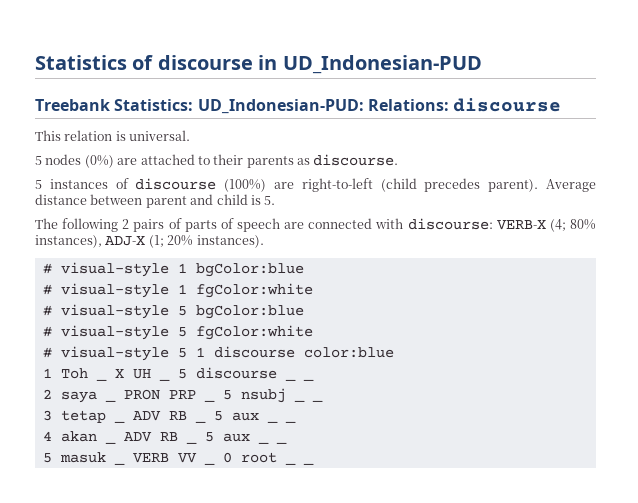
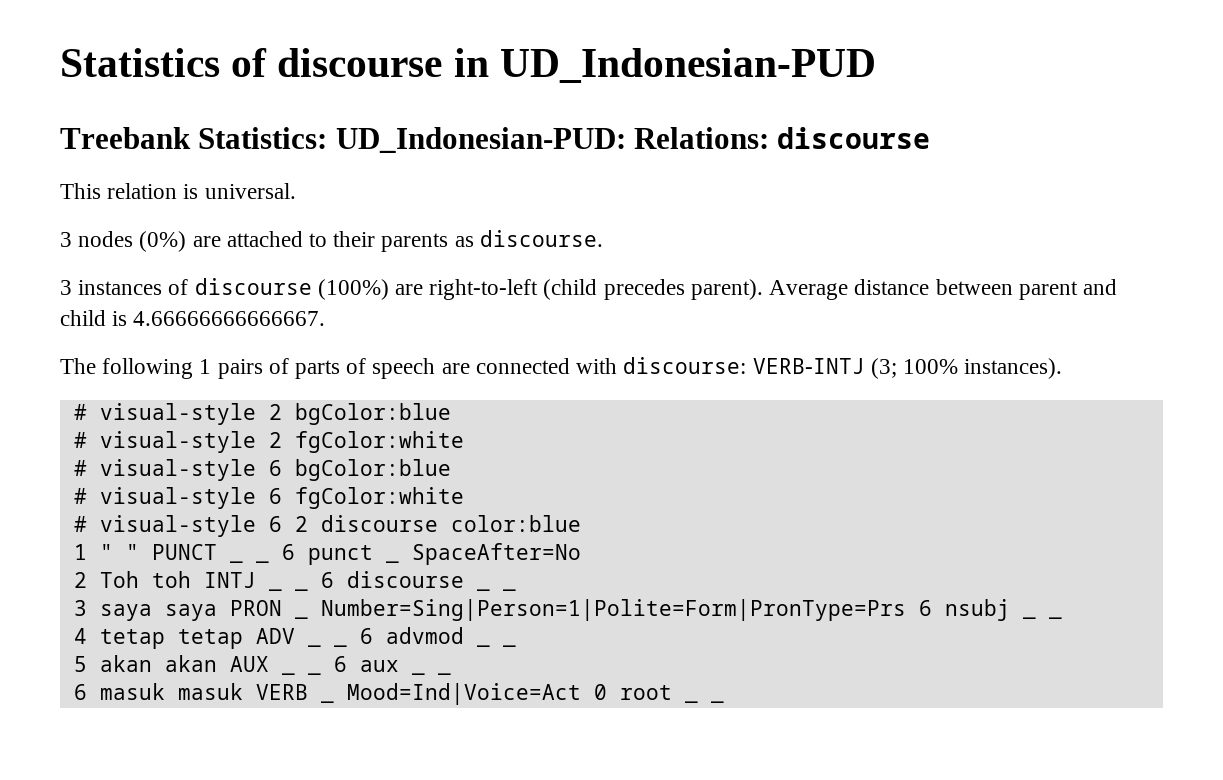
[35,156,42,165] 5 -> [60,232,72,247] 3
[35,180,42,189] 5 -> [60,280,72,295] 3
[264,196,276,205] 5. -> [133,311,326,326] 4.66666666666667.
[122,219,130,229] 2 -> [199,359,212,374] 1
[496,219,596,232] [35,235,194,248] VERB-X (4; 80% instances), ADJ-X (1; 20% -> [752,358,958,379] VERB-INTJ (3; 100%
[177,263,304,277] [42,283,313,298] [42,304,304,319] [42,325,313,340] [42,346,205,361] 1 bgColor:blue // # visual-style 1 fgColor:white // # visual-style 5 bgColor:blue // # visual-style 5 fgColor:white // # visual-style 5 1 -> [268,403,451,425] [73,431,464,453] [73,459,451,481] [73,487,464,509] [73,515,308,537] 2 bgColor:blue // # visual-style 2 fgColor:white // # visual-style 6 bgColor:blue // # visual-style 6 fgColor:white // # visual-style 6 2
[60,368,107,381] [114,367,314,381] [42,389,196,403] [203,388,323,403] [42,410,187,423] [194,411,296,423] [42,431,178,444] [185,432,287,444] [42,452,215,465] Toh _ X UH _ 5 discourse _ _ // 2 saya _ PRON PRP _ 5 nsubj _ _ // 3 tetap _ ADV RB _ 5 aux _ _ // 4 akan _ ADV RB _ 5 aux _ _ // 5 masuk _ VERB VV _ -> [99,544,217,560] [229,560,269,563] [281,543,581,565] [73,571,256,588] [268,588,308,591] [320,571,464,588] [476,588,516,591] [73,600,282,621] [294,599,1062,621] [73,628,295,649] [307,644,347,647] [359,627,464,644] [476,644,516,647] [73,655,269,672] [281,672,321,675] [333,656,399,672] [411,672,451,675] [73,683,308,700] [320,683,581,705] " " PUNCT _ _ 6 punct _ SpaceAfter=No // 2 Toh toh INTJ _ _ 6 discourse _ _ // 3 saya saya PRON _ Number=Sing|Person=1|Polite=Form|PronType=Prs 6 nsubj _ _ // 4 tetap tetap ADV _ _ 6 advmod _ _ // 5 akan akan AUX _ _ 6 aux _ _ // 6 masuk masuk VERB _ Mood=Ind|Voice=Act

